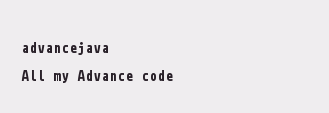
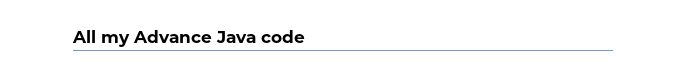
[21,42,109,55] advancejava // -> (72, 36) none
(133, 75) none -> [216,31,256,43] Java

